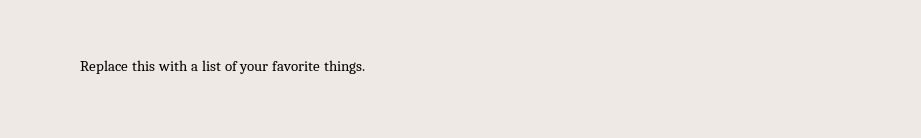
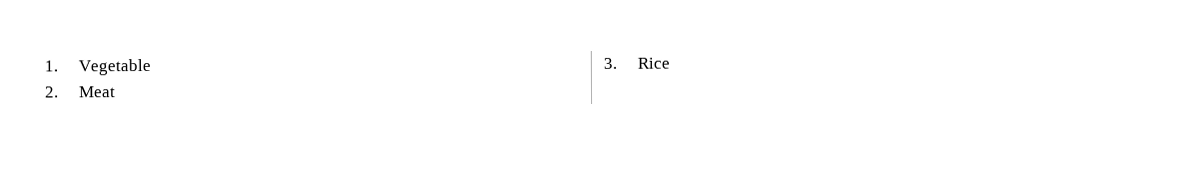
[80,60,366,74] Replace this with a list of your favorite things. -> [44,58,151,76] [44,86,116,98] [603,57,670,69] 1. Vegetable // 2. Meat // 3. Rice

